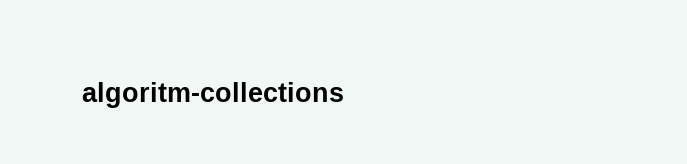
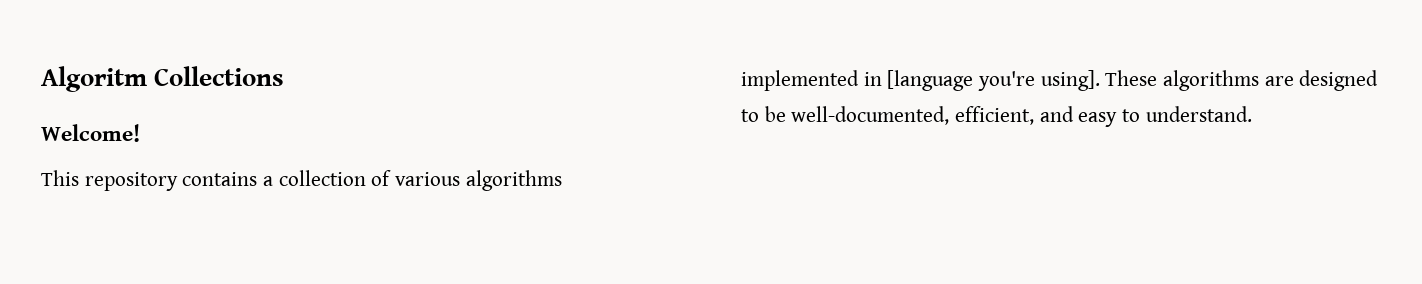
[82,82,344,108] algoritm-collections -> [41,66,285,92] [41,124,140,142] [41,170,562,191] [741,70,1379,91] [741,106,1252,127] Algoritm Collections // Welcome! // This repository contains a collection of various algorithms implemented in [language you're using]. These algorithms are designed to be well-documented, efficient, and easy to understand.

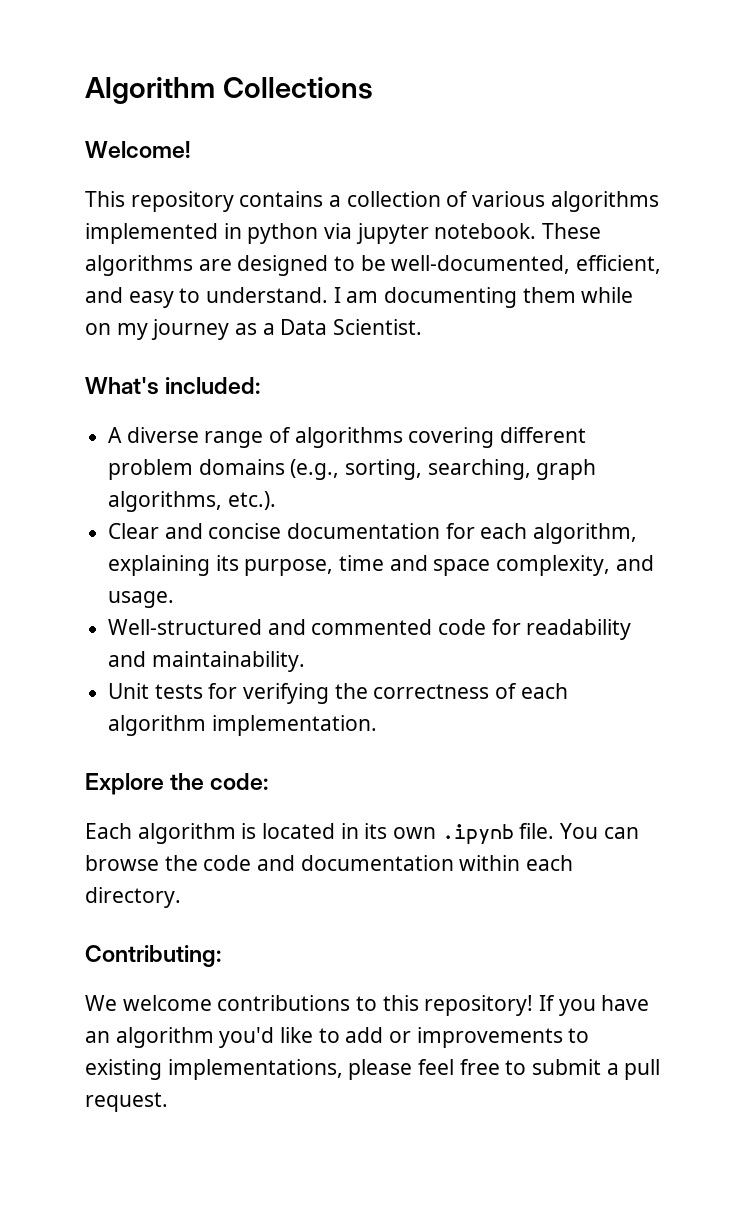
[41,66,147,92] Algoritm -> [85,77,215,104] Algorithm
[887,70,1100,91] [language you're using]. -> [247,223,537,244] python via jupyter notebook.
(1252, 114) none -> [333,287,634,308] [85,319,423,340] [85,377,261,395] [108,427,587,448] [108,459,597,480] [108,491,276,512] [108,523,638,544] [108,555,654,576] [108,591,175,608] [108,619,632,640] [108,651,305,672] [108,683,568,704] [108,715,377,736] [85,773,269,795] [85,823,639,845] [85,855,574,871] [85,887,181,908] [85,945,221,967] [85,995,650,1016] [85,1027,590,1048] [85,1059,661,1080] [85,1092,168,1112] I am documenting them while on my journey as a Data Scientist. // What's included: // A diverse range of algorithms covering different problem domains (e.g., sorting, searching, graph algorithms, etc.). // Clear and concise documentation for each algorithm, explaining its purpose, time and space complexity, and usage. // Well-structured and commented code for readability and maintainability. // Unit tests for verifying the correctness of each algorithm implementation. // Explore the code: // Each algorithm is located in its own .ipynb file. You can browse the code and documentation within each directory. // Contributing: // We welcome contributions to this repository! If you have an algorithm you'd like to add or improvements to existing implementations, please feel free to submit a pull request.

